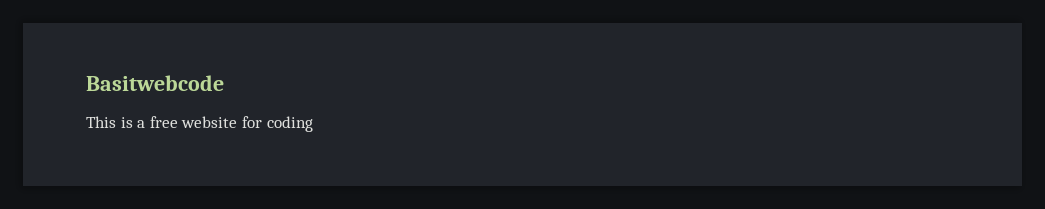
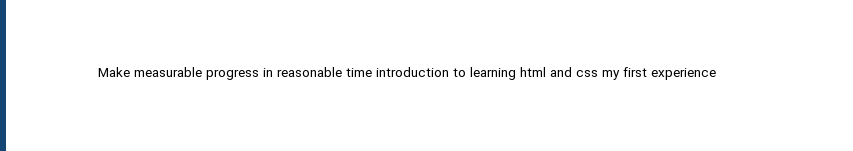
[86,75,224,91] [86,116,313,132] Basitwebcode // This is a free website for coding -> [98,67,717,80] Make measurable progress in reasonable time introduction to learning html and css my first experience

